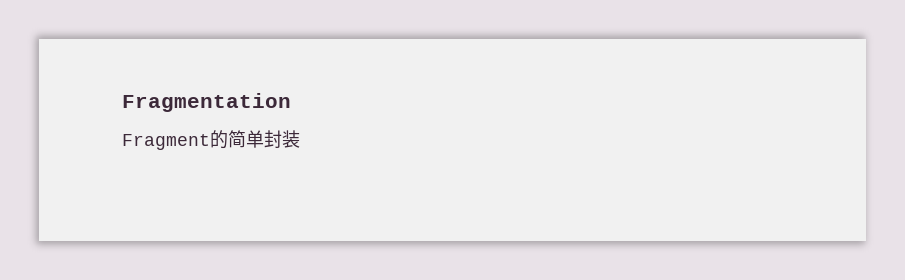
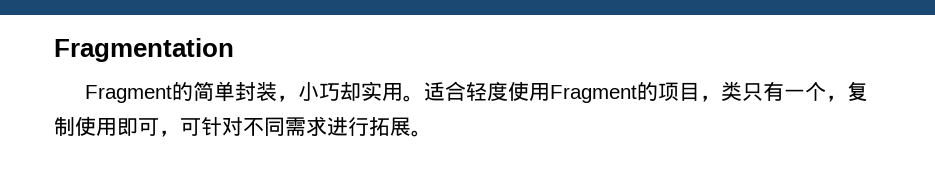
(300, 139) none -> [277,81,869,103] [54,116,432,137] ，小巧却实用。适合轻度使用Fragment的项目，类只有一个，复制使用即可，可针对不同需求进行拓展。

